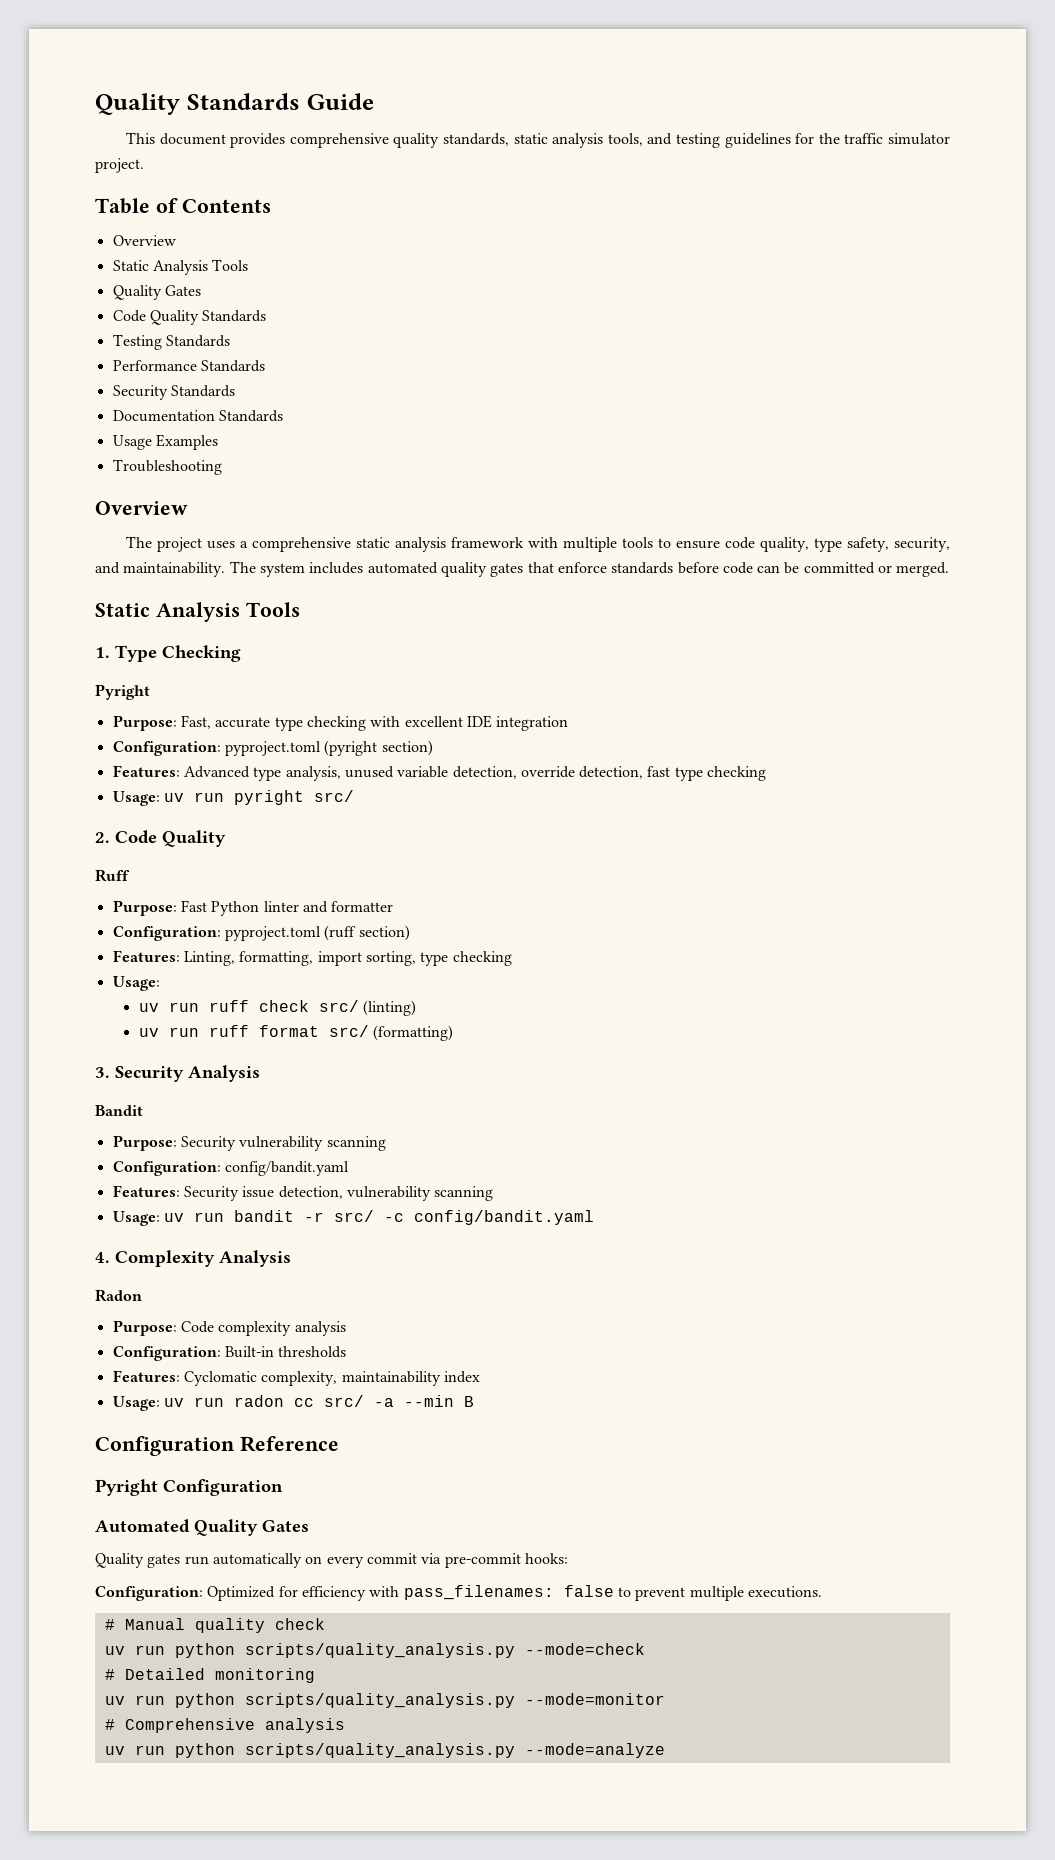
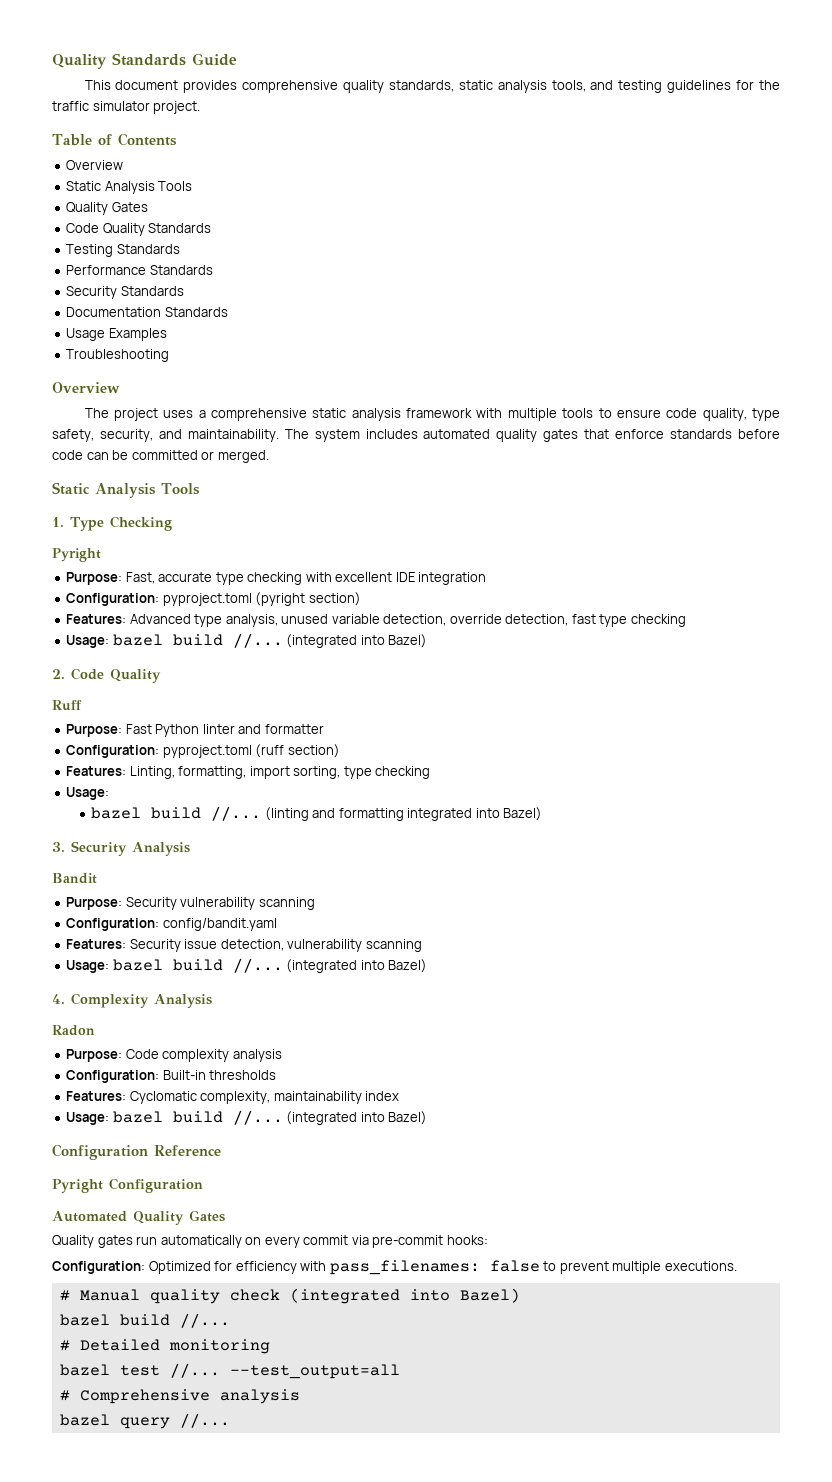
[163,790,354,805] uv run pyright src/ -> [112,633,428,648] bazel build //... (integrated into Bazel)
[138,1000,417,1016] [138,1025,454,1041] uv run ruff check src/ (linting) // uv run ruff format src/ (formatting) -> [91,806,543,821] bazel build //... (linting and formatting integrated into Bazel)
[163,1210,594,1225] uv run bandit -r src/ -c config/bandit.yaml -> [112,958,428,973] bazel build //... (integrated into Bazel)
[163,1395,474,1407] uv run radon cc src/ -a --min B -> [112,1110,428,1125] bazel build //... (integrated into Bazel)
[104,1643,645,1658] [104,1668,315,1683] [104,1693,665,1708] [104,1718,345,1733] [104,1743,665,1758] // uv run python scripts/quality_analysis.py --mode=check // # Detailed monitoring // uv run python scripts/quality_analysis.py --mode=monitor // # Comprehensive analysis // uv run python scripts/quality_analysis.py --mode=analyze -> [289,1288,520,1304] [59,1313,230,1328] [59,1339,270,1354] [59,1363,400,1379] [59,1389,300,1404] [59,1413,230,1429] (integrated into Bazel) // bazel build //... // # Detailed monitoring // bazel test //... --test_output=all // # Comprehensive analysis // bazel query //...

